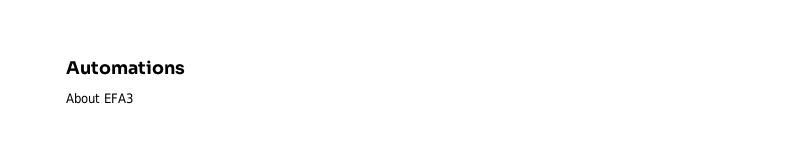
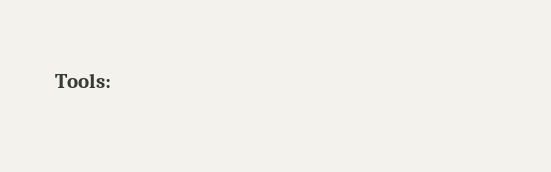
[66,60,185,75] [66,93,133,104] Automations // About EFA3 -> [55,73,111,88] Tools:

